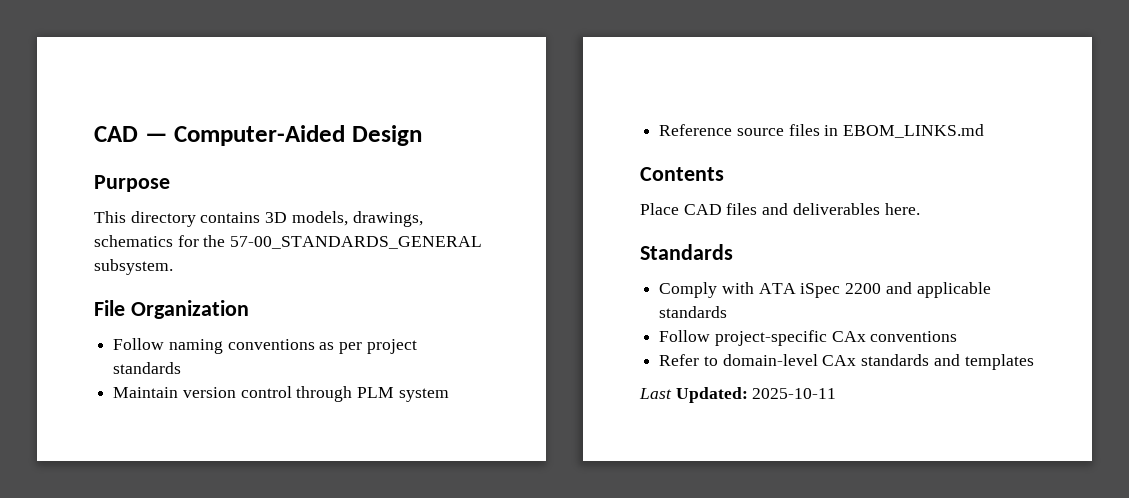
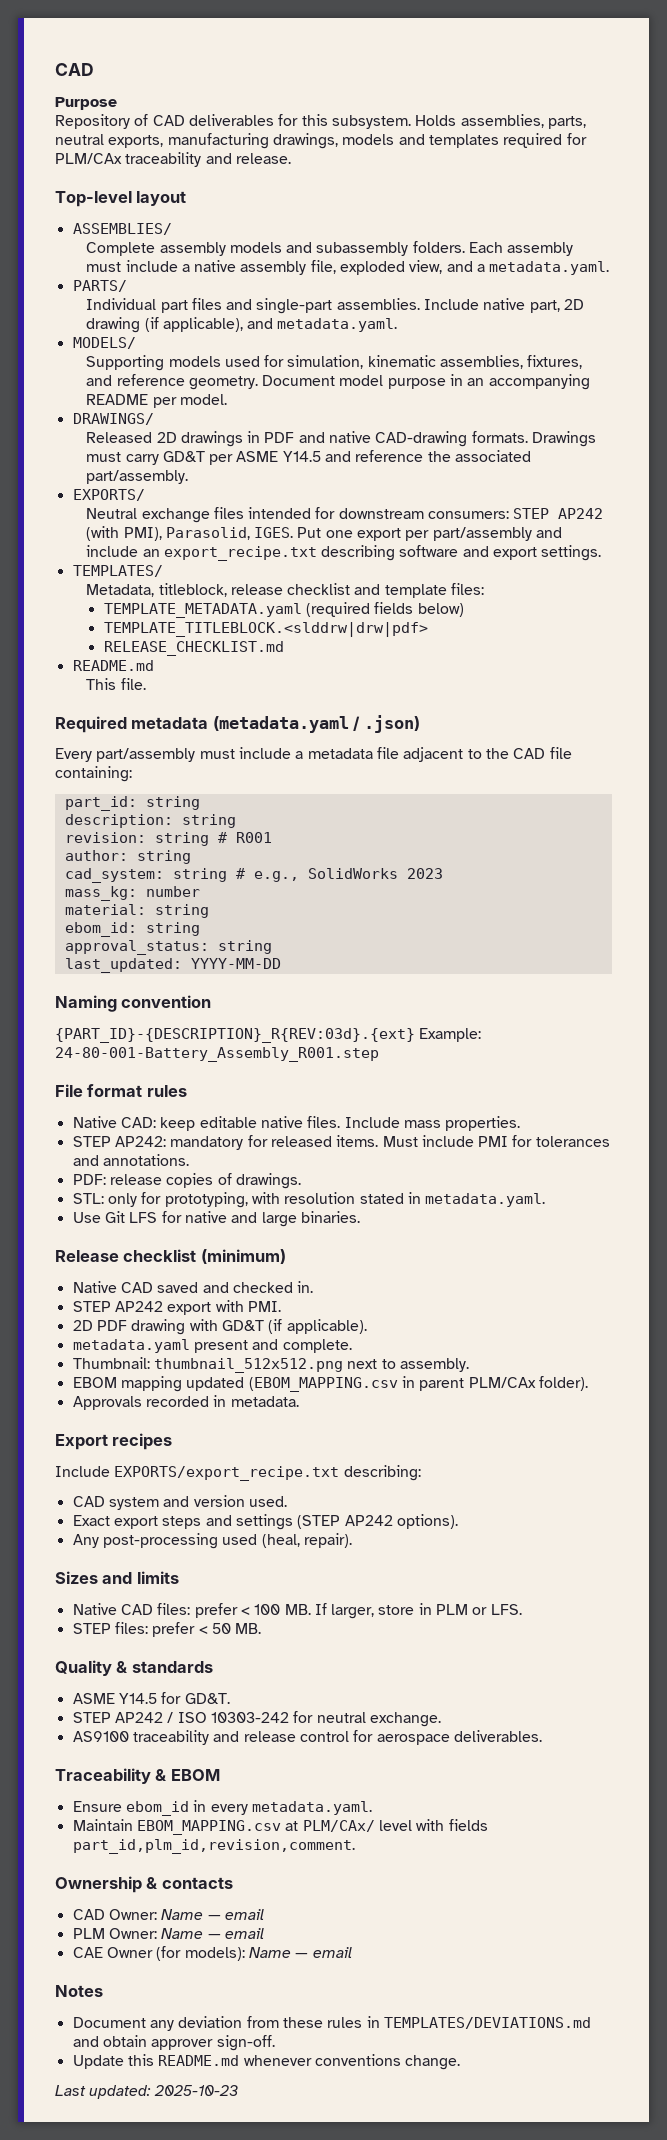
[94,125,422,146] [94,175,170,192] [94,211,423,227] [94,235,483,249] [94,259,173,275] [94,300,249,319] [113,338,417,354] [113,362,182,374] [113,386,449,402] [659,124,985,138] [640,167,724,181] [640,203,920,215] [640,244,733,260] [659,282,991,298] [659,306,728,318] [659,330,958,346] [659,354,1034,370] CAD — Computer-Aided Design // Purpose // This directory contains 3D models, drawings, schematics for the 57-00_STANDARDS_GENERAL subsystem. // File Organization // Follow naming conventions as per project standards // Maintain version control through PLM system // Reference source files in EBOM_LINKS.md // Contents // Place CAD files and deliverables here. // Standards // Comply with ATA iSpec 2200 and applicable standards // Follow project-specific CAx conventions // Refer to domain-level CAx standards and templates -> [55,63,94,76] [55,97,117,110] [55,114,586,129] [55,133,587,149] [55,152,291,167] [55,191,187,207] [72,223,172,235] [86,241,574,256] [86,260,610,275] [72,280,127,292] [86,298,585,314] [86,317,398,333] [72,337,136,349] [86,355,583,371] [86,374,590,390] [86,394,227,408] [72,413,154,425] [86,431,597,447] [86,450,532,465] [86,470,189,484] [72,489,145,501] [86,507,604,523] [86,526,563,541] [86,545,602,561] [72,565,163,577] [86,583,485,598] [103,602,464,618] [103,622,428,637] [103,641,284,656] [72,660,154,671] [86,678,146,690] [55,715,420,733] [55,747,572,762] [55,766,132,782] [64,796,200,811] [64,814,236,828] [64,832,272,846] [64,850,191,864] [64,868,443,883] [64,886,200,901] [64,904,209,918] [64,922,200,937] [64,940,272,955] [64,958,281,973] [55,995,212,1012] [55,1028,482,1043] [55,1047,379,1062] [55,1084,187,1097] [72,1116,521,1131] [72,1135,610,1150] [72,1154,189,1166] [72,1173,301,1189] [72,1192,546,1208] [72,1211,360,1227] [55,1249,286,1264] [72,1281,314,1293] [72,1300,281,1315] [72,1319,367,1335] [72,1339,352,1353] [72,1357,469,1373] [72,1376,588,1392] [72,1395,299,1410] [55,1433,173,1450] [55,1465,421,1481] [72,1495,287,1510] [72,1514,458,1530] [72,1533,352,1549] [55,1571,179,1584] [72,1603,522,1619] [72,1622,262,1637] [55,1660,213,1676] [72,1692,230,1704] [72,1711,441,1727] [72,1730,542,1745] [55,1768,220,1784] [72,1800,372,1816] [72,1819,488,1835] [72,1839,355,1854] [55,1876,233,1893] [72,1909,264,1920] [72,1928,264,1939] [72,1946,352,1961] [55,1985,103,1997] [72,2016,591,2031] [72,2035,275,2051] [72,2054,461,2070] CAD // Purpose // Repository of CAD deliverables for this subsystem. Holds assemblies, parts, neutral exports, manufacturing drawings, models and templates required for PLM/CAx traceability and release. // Top-level layout // ASSEMBLIES/ // Complete assembly models and subassembly folders. Each assembly must include a native assembly file, exploded view, and a metadata.yaml. // PARTS/ // Individual part files and single-part assemblies. Include native part, 2D drawing (if applicable), and metadata.yaml. // MODELS/ // Supporting models used for simulation, kinematic assemblies, fixtures, and reference geometry. Document model purpose in an accompanying README per model. // DRAWINGS/ // Released 2D drawings in PDF and native CAD-drawing formats. Drawings must carry GD&T per ASME Y14.5 and reference the associated part/assembly. // EXPORTS/ // Neutral exchange files intended for downstream consumers: STEP AP242 (with PMI), Parasolid, IGES. Put one export per part/assembly and include an export_recipe.txt describing software and export settings. // TEMPLATES/ // Metadata, titleblock, release checklist and template files: // TEMPLATE_METADATA.yaml (required fields below) // TEMPLATE_TITLEBLOCK.<slddrw|drw|pdf> // RELEASE_CHECKLIST.md // README.md // This file. // Required metadata (metadata.yaml / .json) // Every part/assembly must include a metadata file adjacent to the CAD file containing: // part_id: string // description: string // revision: string # R001 // author: string // cad_system: string # e.g., SolidWorks 2023 // mass_kg: number // material: string // ebom_id: string // approval_status: string // last_updated: YYYY-MM-DD // Naming convention // {PART_ID}-{DESCRIPTION}_R{REV:03d}.{ext} Example: 24-80-001-Battery_Assembly_R001.step // File format rules // Native CAD: keep editable native files. Include mass properties. // STEP AP242: mandatory for released items. Must include PMI for tolerances and annotations. // PDF: release copies of drawings. // STL: only for prototyping, with resolution stated in metadata.yaml. // Use Git LFS for native and large binaries. // Release checklist (minimum) // Native CAD saved and checked in. // STEP AP242 export with PMI. // 2D PDF drawing with GD&T (if applicable). // metadata.yaml present and complete. // Thumbnail: thumbnail_512x512.png next to assembly. // EBOM mapping updated (EBOM_MAPPING.csv in parent PLM/CAx folder). // Approvals recorded in metadata. // Export recipes // Include EXPORTS/export_recipe.txt describing: // CAD system and version used. // Exact export steps and settings (STEP AP242 options). // Any post-processing used (heal, repair). // Sizes and limits // Native CAD files: prefer < 100 MB. If larger, store in PLM or LFS. // STEP files: prefer < 50 MB. // Quality & standards // ASME Y14.5 for GD&T. // STEP AP242 / ISO 10303-242 for neutral exchange. // AS9100 traceability and release control for aerospace deliverables. // Traceability & EBOM // Ensure ebom_id in every metadata.yaml. // Maintain EBOM_MAPPING.csv at PLM/CAx/ level with fields part_id,plm_id,revision,comment. // Ownership & contacts // CAD Owner: Name — email // PLM Owner: Name — email // CAE Owner (for models): Name — email // Notes // Document any deviation from these rules in TEMPLATES/DEVIATIONS.md and obtain approver sign-off. // Update this README.md whenever conventions change.
[675,387,837,403] Updated: 2025-10-11 -> [89,2085,238,2099] updated: 2025-10-23

